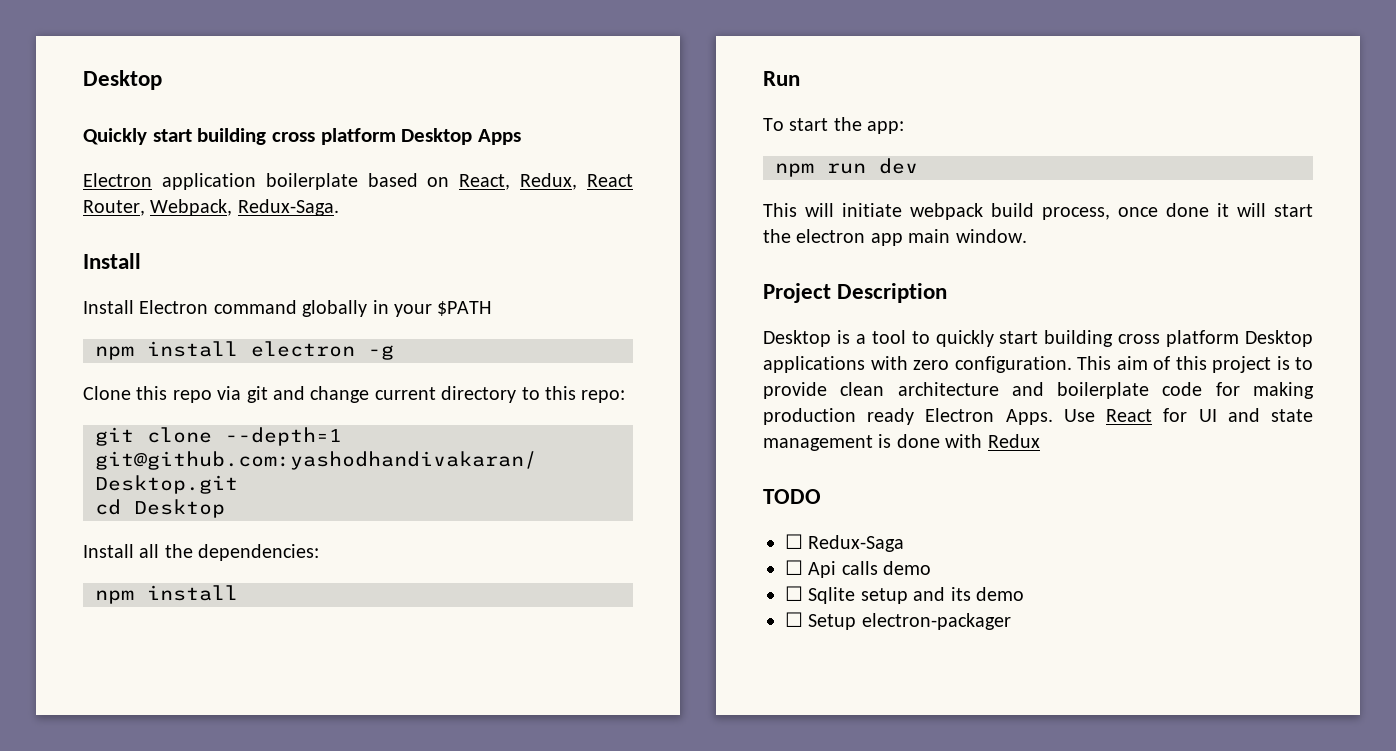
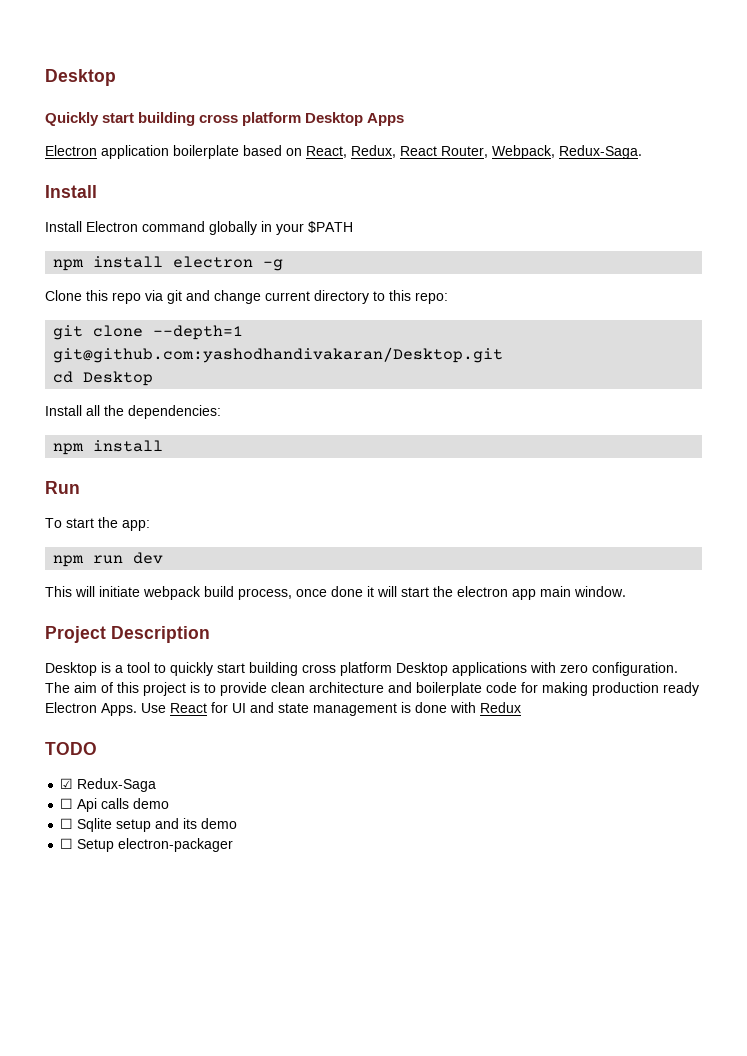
[1077,356,1111,370] This -> [45,682,70,693] The
[785,534,803,549] ☐ -> [60,778,74,789] ☑

